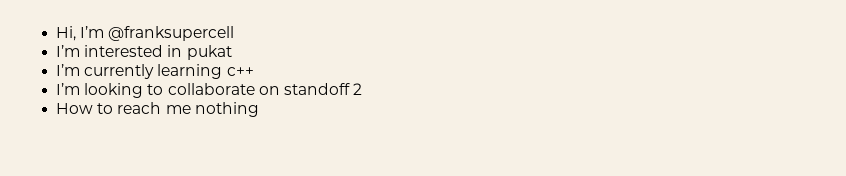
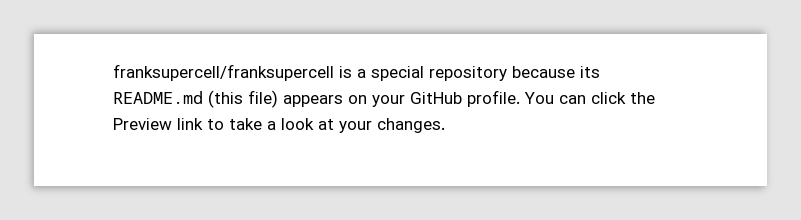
[56,26,235,41] [56,45,232,60] [56,64,254,79] [56,83,363,98] [56,102,259,117] Hi, I’m @franksupercell // I’m interested in pukat // I’m currently learning c++ // I’m looking to collaborate on standoff 2 // How to reach me nothing -> [113,64,600,81] [113,90,655,108] [113,118,445,133] franksupercell/franksupercell is a special repository because its README.md (this file) appears on your GitHub profile. You can click the Preview link to take a look at your changes.

